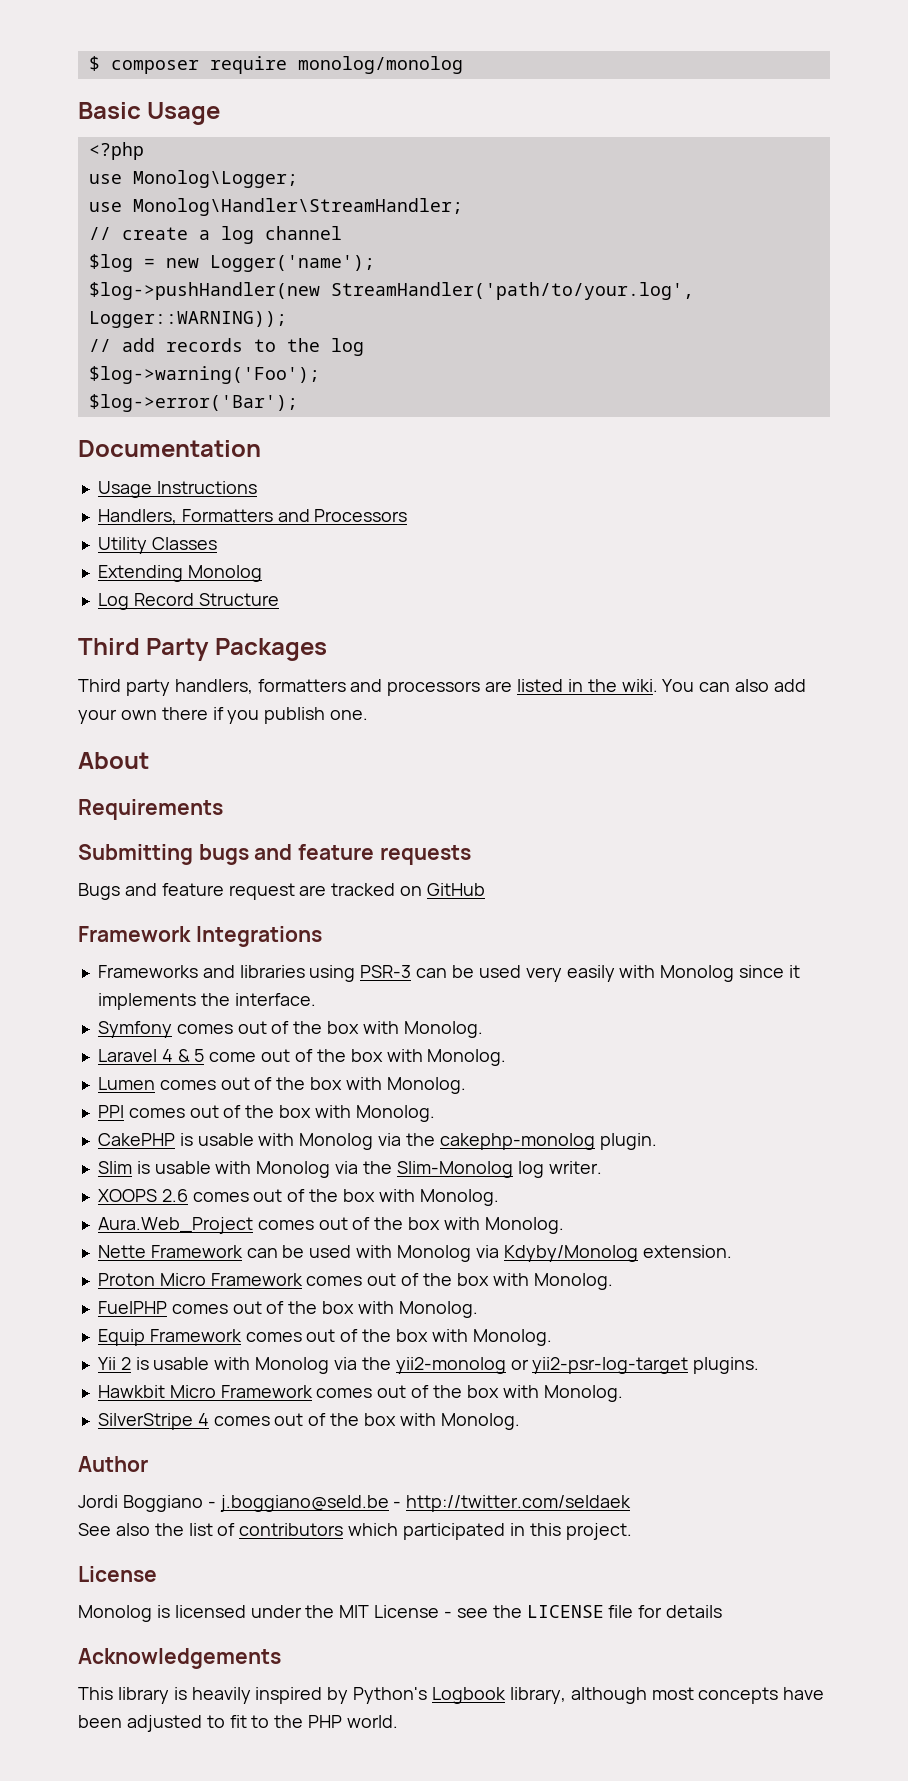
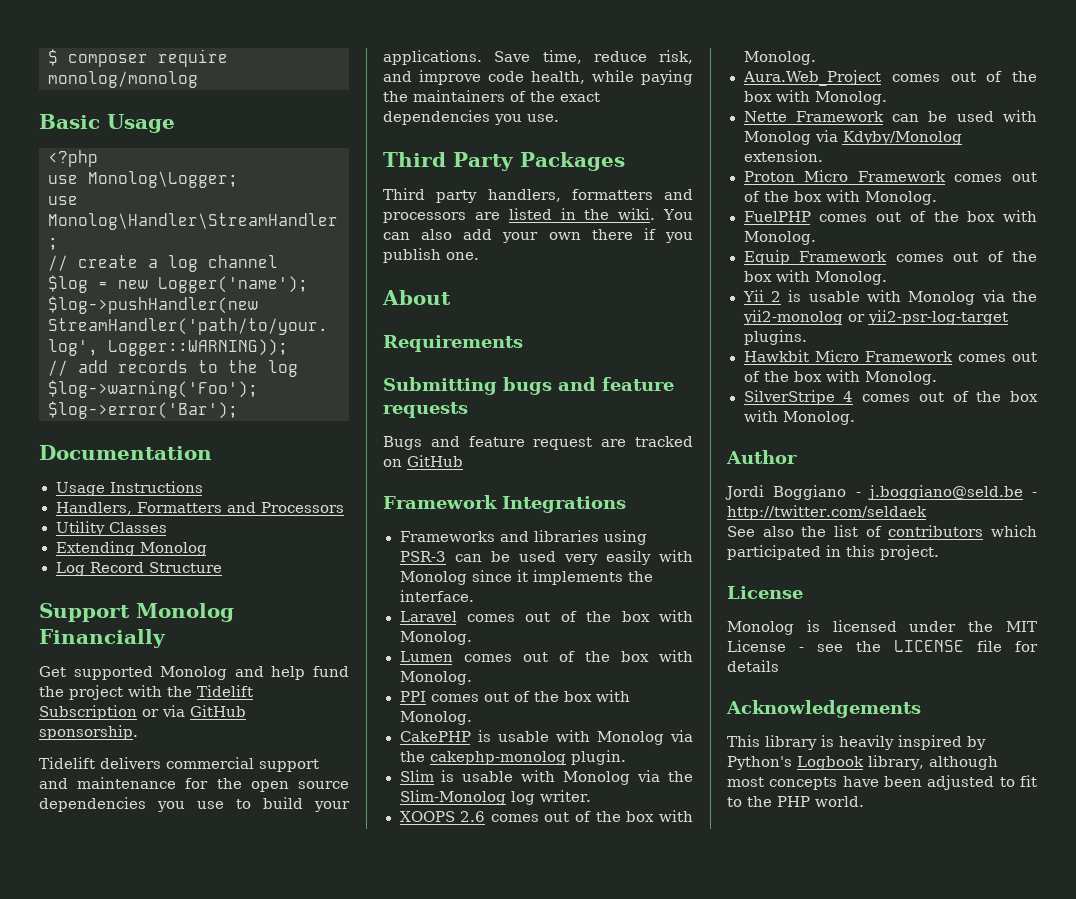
(279, 599) none -> [39,603,234,622] [39,629,166,648] [39,666,349,680] [39,685,253,700] [39,705,246,720] [39,725,138,740] [39,757,319,772] [39,777,349,792] [39,797,350,812] [383,50,693,65] [383,70,693,85] [383,90,600,102] [383,110,559,125] // Support Monolog Financially // Get supported Monolog and help fund the project with the Tidelift Subscription or via GitHub sponsorship. // Tidelift delivers commercial support and maintenance for the open source dependencies you use to build your applications. Save time, reduce risk, and improve code health, while paying the maintainers of the exact dependencies you use.
[97,1021,483,1038] [97,1049,507,1066] Symfony comes out of the box with Monolog. // Laravel 4 & 5 come out of the box with Monolog. -> [399,610,693,622] [399,631,472,645] Laravel comes out of the box with Monolog.

